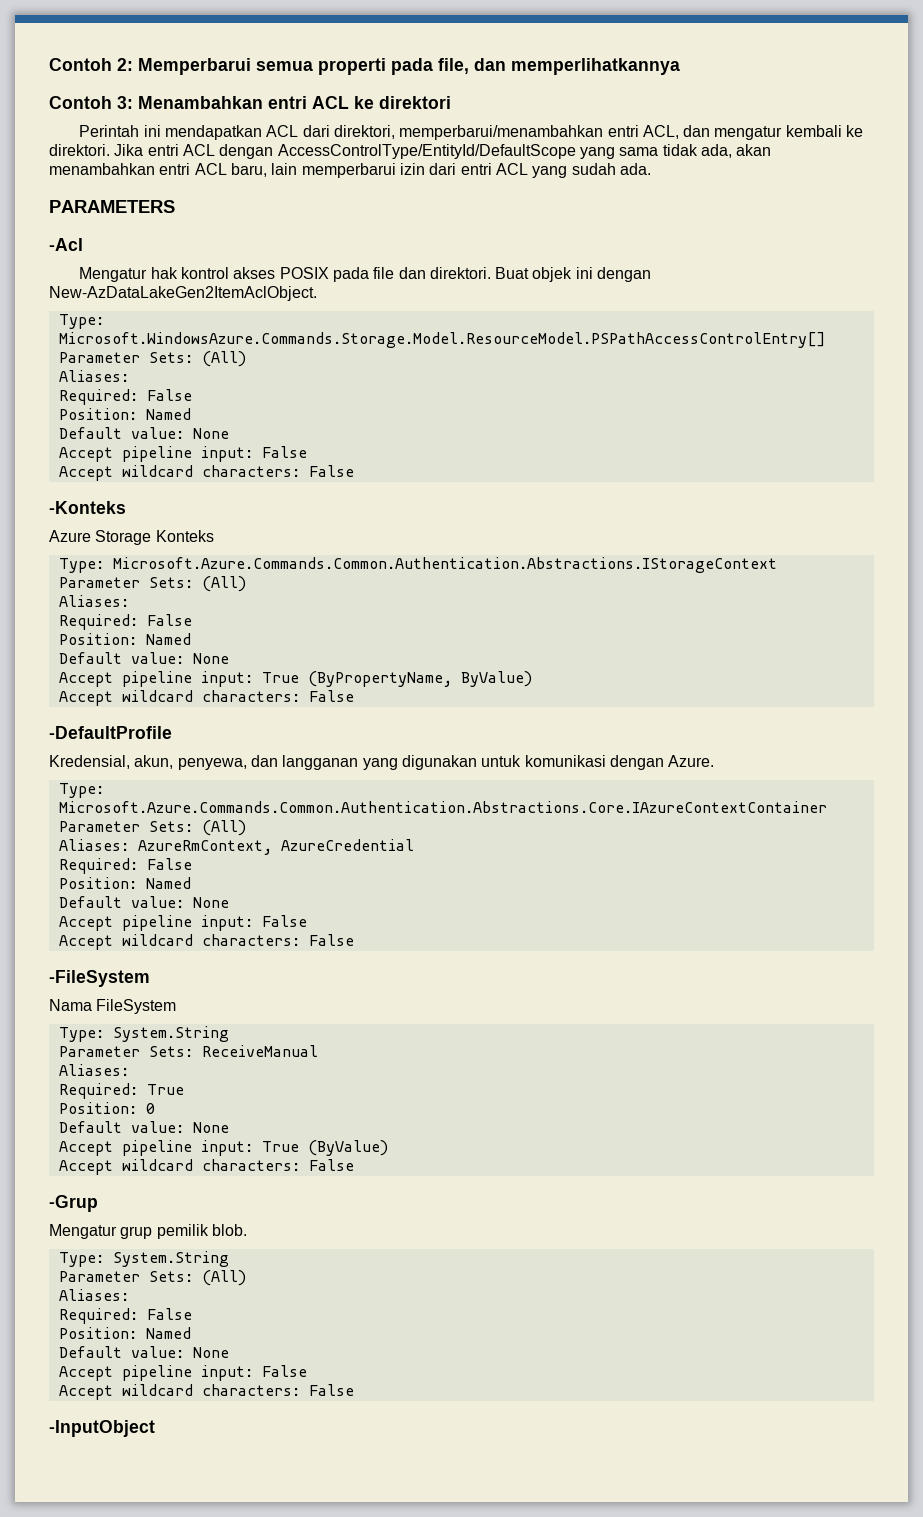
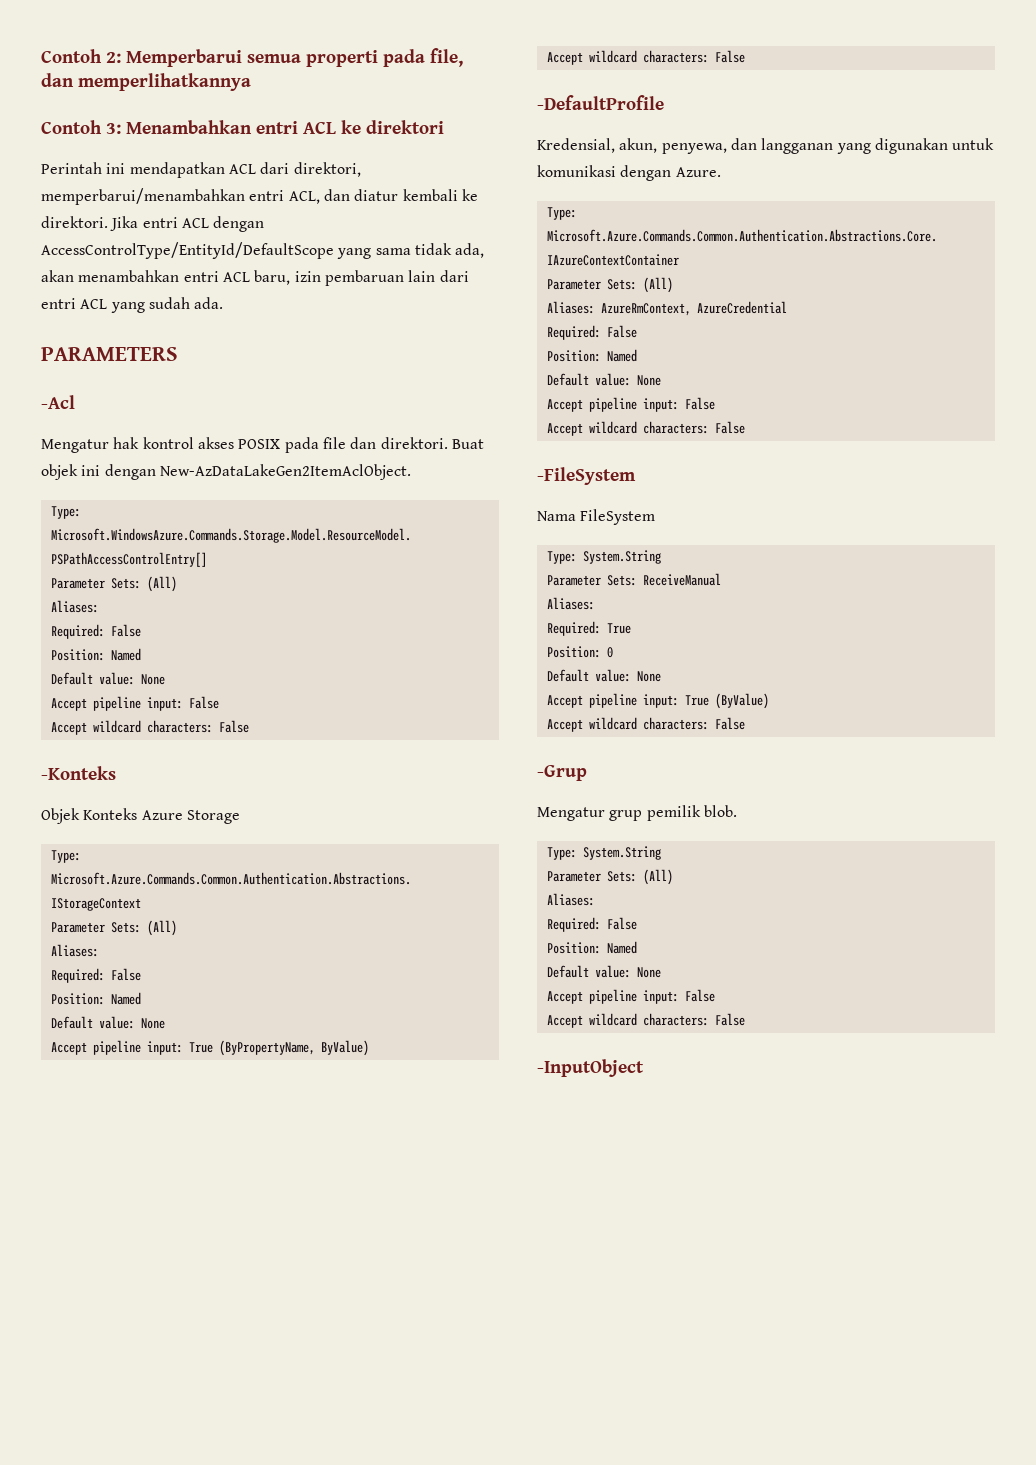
[714,126,783,140] mengatur -> [354,189,399,201] diatur
[271,163,425,178] lain memperbarui izin -> [294,270,436,286] izin pembaruan lain
(126, 507) none -> [41,808,138,824] Objek Konteks
[155,530,214,542] Konteks -> (240, 817) none

